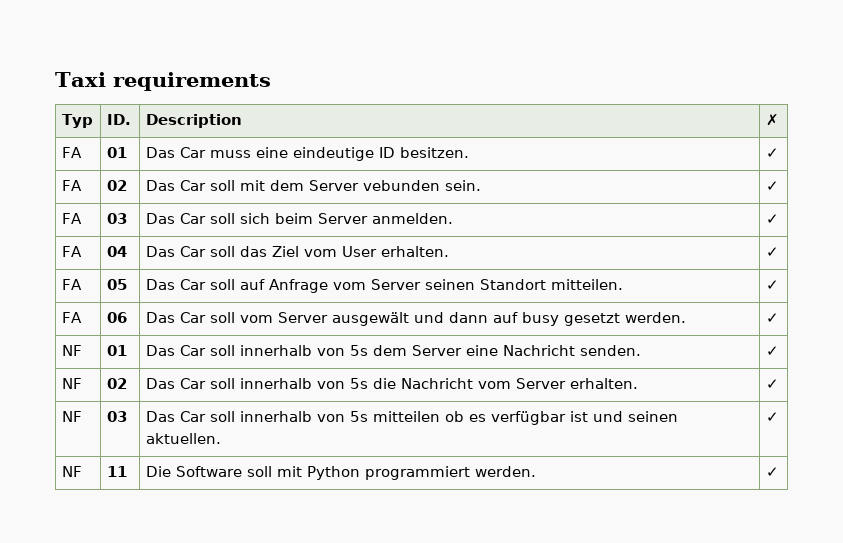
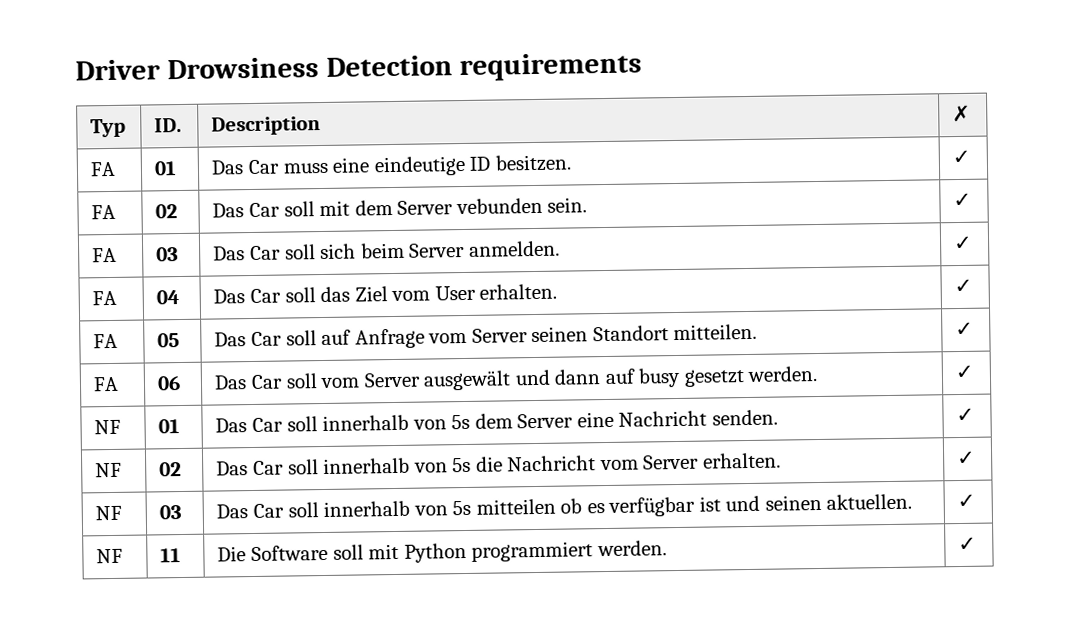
[55,72,106,87] Taxi -> [75,55,453,81] Driver Drowsiness Detection

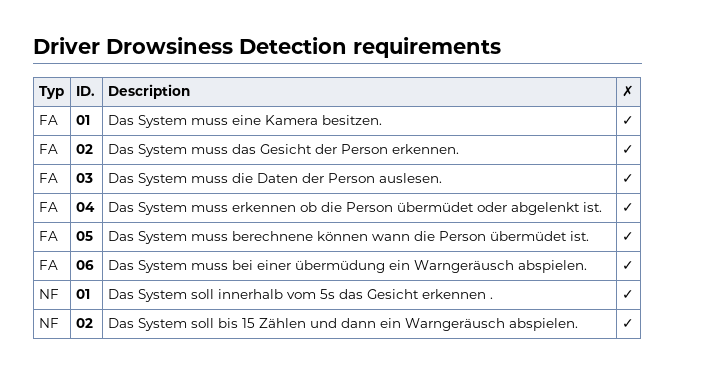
[247,159,280,175] Car -> [137,115,187,128] System
[373,155,492,177] eindeutige ID -> [264,115,318,125] Kamera
[248,197,588,218] [953,192,973,208] [92,247,118,263] [156,247,180,262] [213,240,560,261] [953,235,974,251] [92,290,118,306] [156,289,181,305] [213,283,558,304] [954,278,974,294] [93,333,119,349] [157,333,181,348] [214,323,758,349] [955,321,975,337] [93,376,120,392] [157,376,182,391] [214,366,819,391] Car soll mit dem Server vebunden sein. | ✓ // FA | 03 | Das Car soll sich beim Server anmelden. | ✓ // FA | 04 | Das Car soll das Ziel vom User erhalten. | ✓ // FA | 05 | Das Car soll auf Anfrage vom Server seinen Standort mitteilen. | ✓ // FA | 06 | Das Car soll vom Server ausgewält und dann auf busy gesetzt werden. -> [137,144,459,157] [621,145,634,154] [38,173,58,183] [75,173,93,183] [107,173,442,186] [621,174,634,183] [38,202,58,212] [75,202,95,212] [107,202,602,215] [621,203,634,212] [38,231,58,241] [75,231,93,241] [107,231,589,244] [621,232,634,241] [38,260,58,270] [75,260,94,270] [107,260,587,273] System muss das Gesicht der Person erkennen. | ✓ // FA | 03 | Das System muss die Daten der Person auslesen. | ✓ // FA | 04 | Das System muss erkennen ob die Person übermüdet oder abgelenkt ist. | ✓ // FA | 05 | Das System muss berechnene können wann die Person übermüdet ist. | ✓ // FA | 06 | Das System muss bei einer übermüdung ein Warngeräusch abspielen.
[251,409,778,433] [956,407,976,423] [95,462,123,478] [159,461,183,477] [216,452,781,476] [957,450,977,466] [95,505,123,521] [159,504,183,520] [216,493,913,519] [957,493,977,509] [96,548,124,564] [160,548,182,563] [217,540,667,563] Car soll innerhalb von 5s dem Server eine Nachricht senden. | ✓ // NF | 02 | Das Car soll innerhalb von 5s die Nachricht vom Server erhalten. | ✓ // NF | 03 | Das Car soll innerhalb von 5s mitteilen ob es verfügbar ist und seinen aktuellen. | ✓ // NF | 11 | Die Software soll mit Python programmiert werden. -> [137,289,493,302] [621,290,634,299] [38,318,59,328] [75,318,93,328] [107,318,578,331] System soll innerhalb vom 5s das Gesicht erkennen . | ✓ // NF | 02 | Das System soll bis 15 Zählen und dann ein Warngeräusch abspielen.

